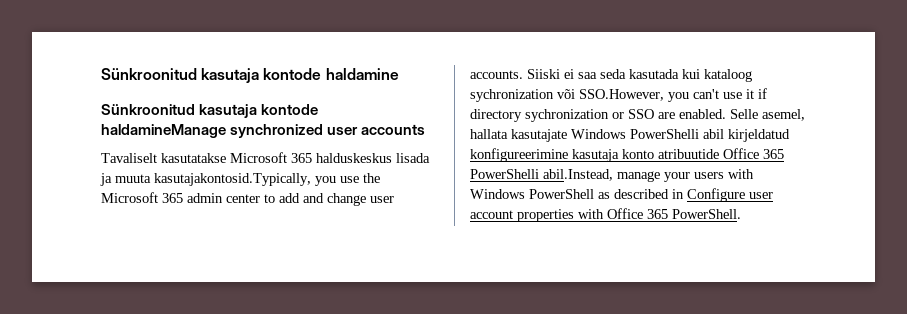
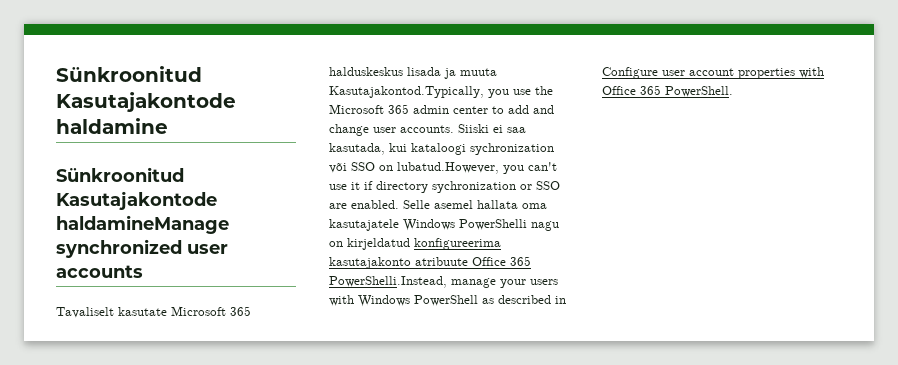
[101,68,322,83] Sünkroonitud kasutaja kontode -> [56,66,202,82] [56,92,236,112] Sünkroonitud Kasutajakontode
[199,104,319,118] kasutaja kontode -> [56,191,217,210] Kasutajakontode
[161,153,226,163] kasutatakse -> [118,307,167,316] kasutate
[154,173,311,186] kasutajakontosid.Typically, -> [329,86,484,98] Kasutajakontod.Typically,
[600,69,752,82] [470,89,664,102] seda kasutada kui kataloog sychronization või SSO.However, -> [329,143,554,155] [329,162,499,174] kasutada, kui kataloogi sychronization või SSO on lubatud.However,
[762,109,805,121] [470,129,790,142] [470,148,784,162] [470,169,613,181] asemel, hallata kasutajate Windows PowerShelli abil kirjeldatud konfigureerimine kasutaja konto atribuutide Office 365 PowerShelli abil.Instead, -> [434,200,547,209] [329,219,559,231] [329,238,501,250] [329,256,531,269] [329,276,447,288] asemel hallata oma kasutajatele Windows PowerShelli nagu on kirjeldatud konfigureerima kasutajakonto atribuute Office 365 PowerShelli.Instead,

